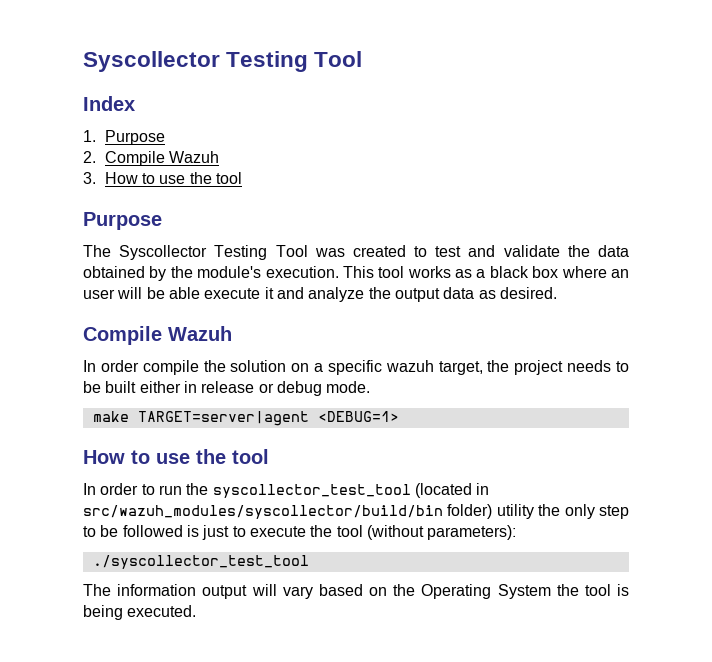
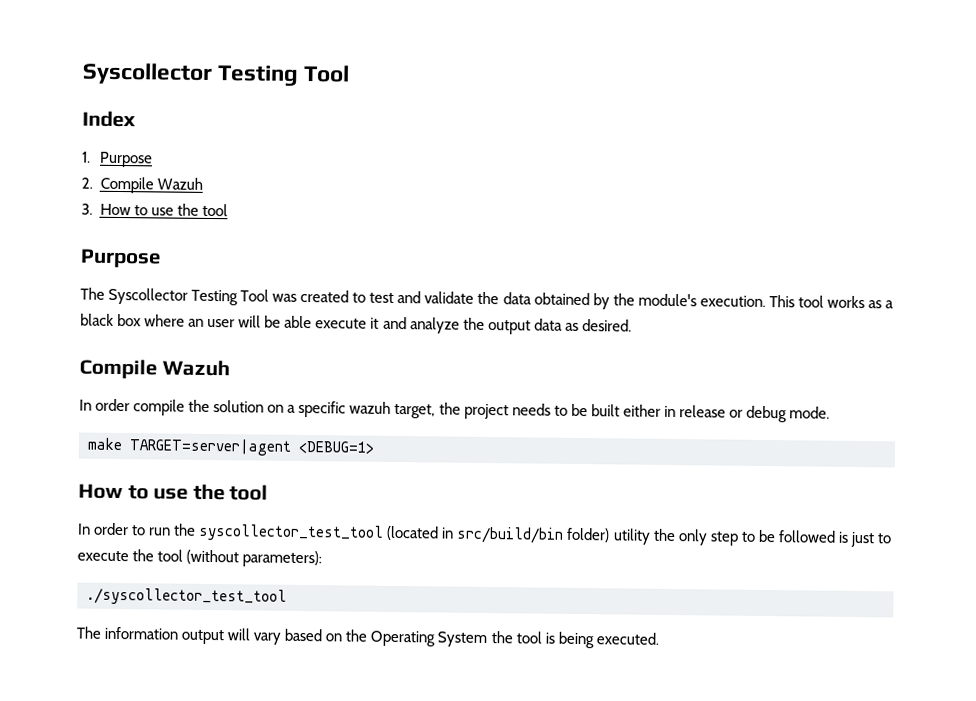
[83,505,443,519] src/wazuh_modules/syscollector/build/bin -> [456,526,565,544] src/build/bin

